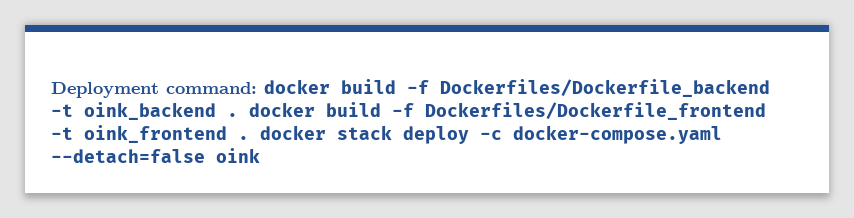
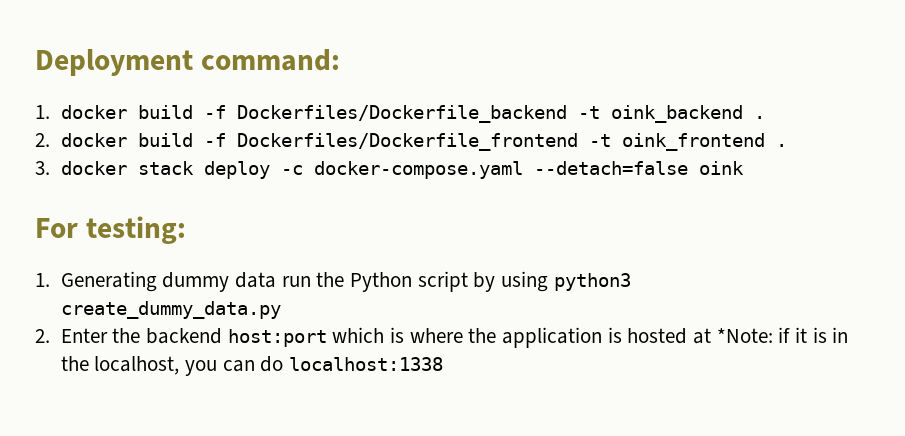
(257, 88) none -> [35,105,50,119] // 1.
(238, 115) none -> [35,133,50,147] // 2.
(249, 138) none -> [35,161,50,175] // 3.
(260, 155) none -> [35,216,186,244] [35,271,631,292] [60,301,281,319] [35,327,849,348] [60,356,443,376] // For testing: // 1. Generating dummy data run the Python script by using python3 create_dummy_data.py // 2. Enter the backend host:port which is where the application is hosted at *Note: if it is in the localhost, you can do localhost:1338

